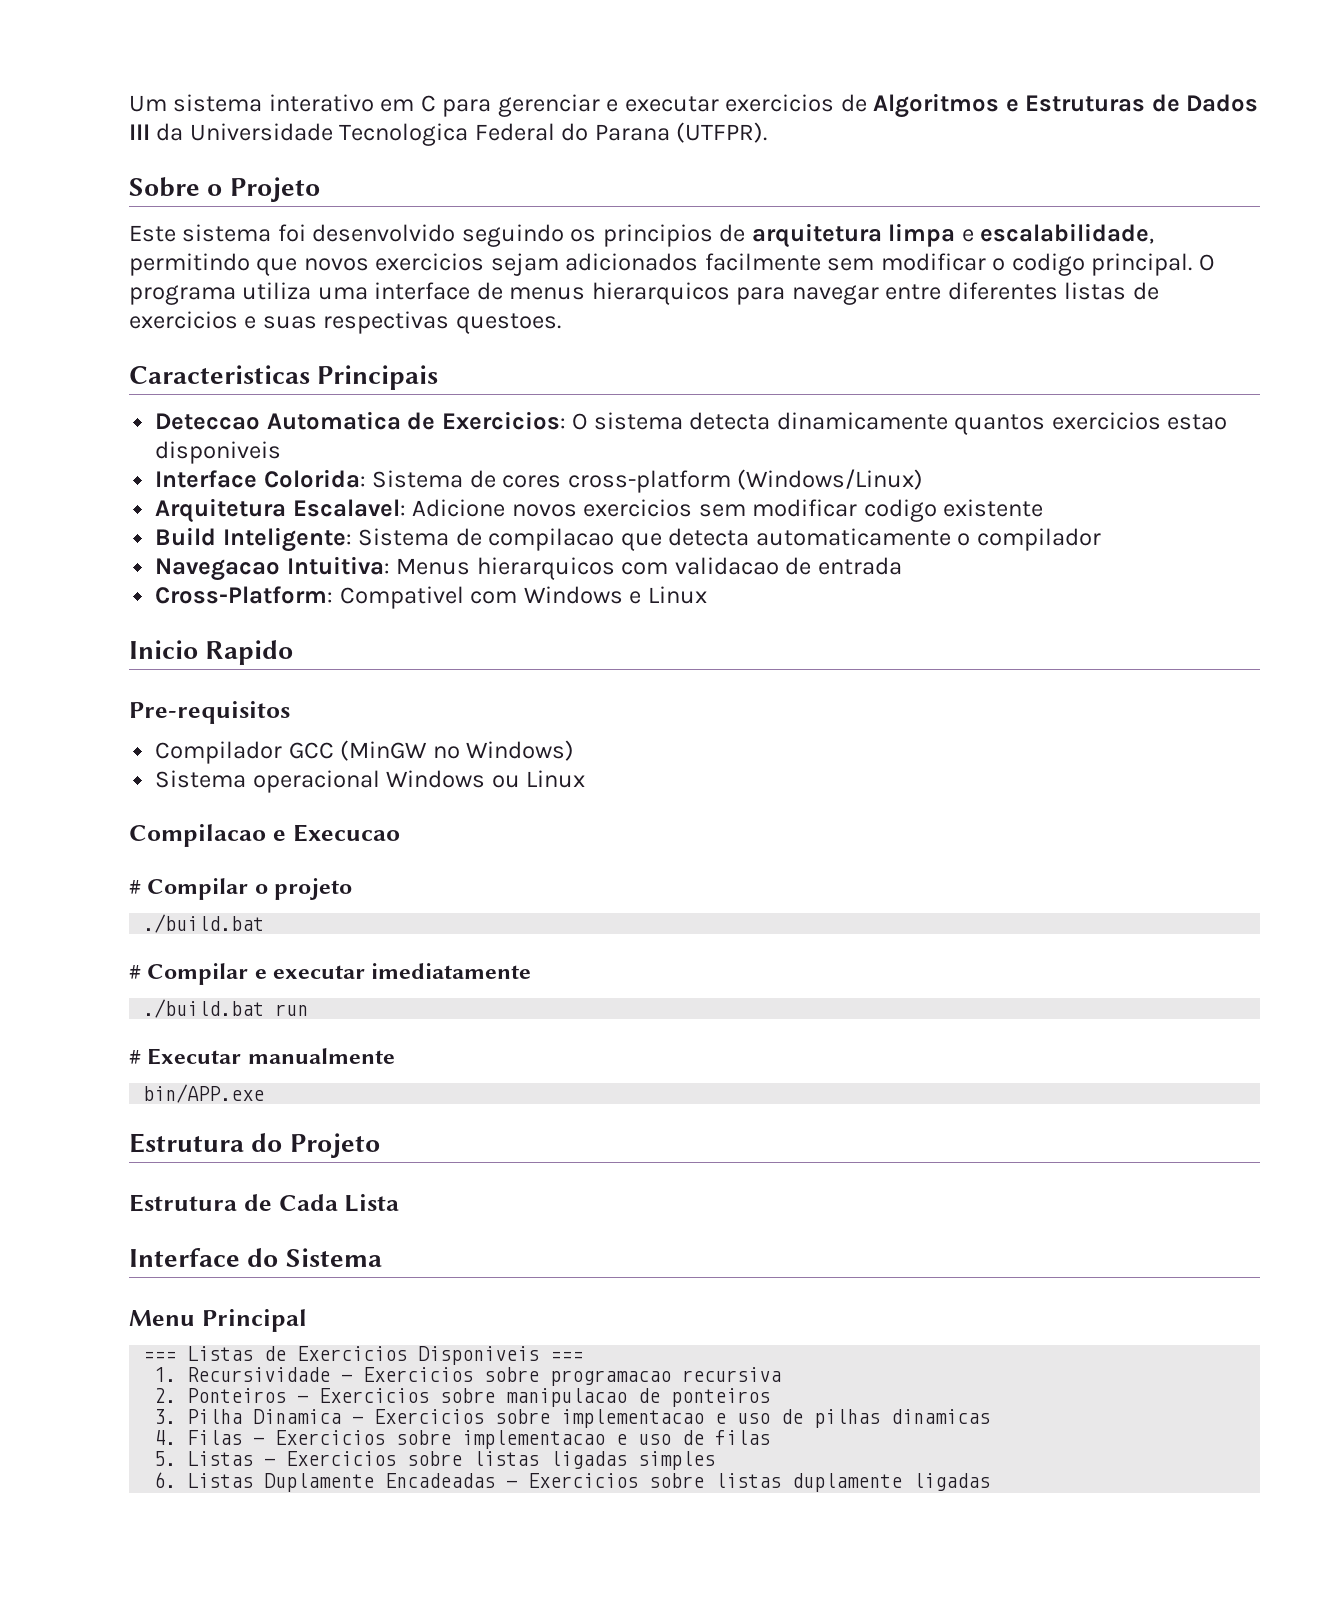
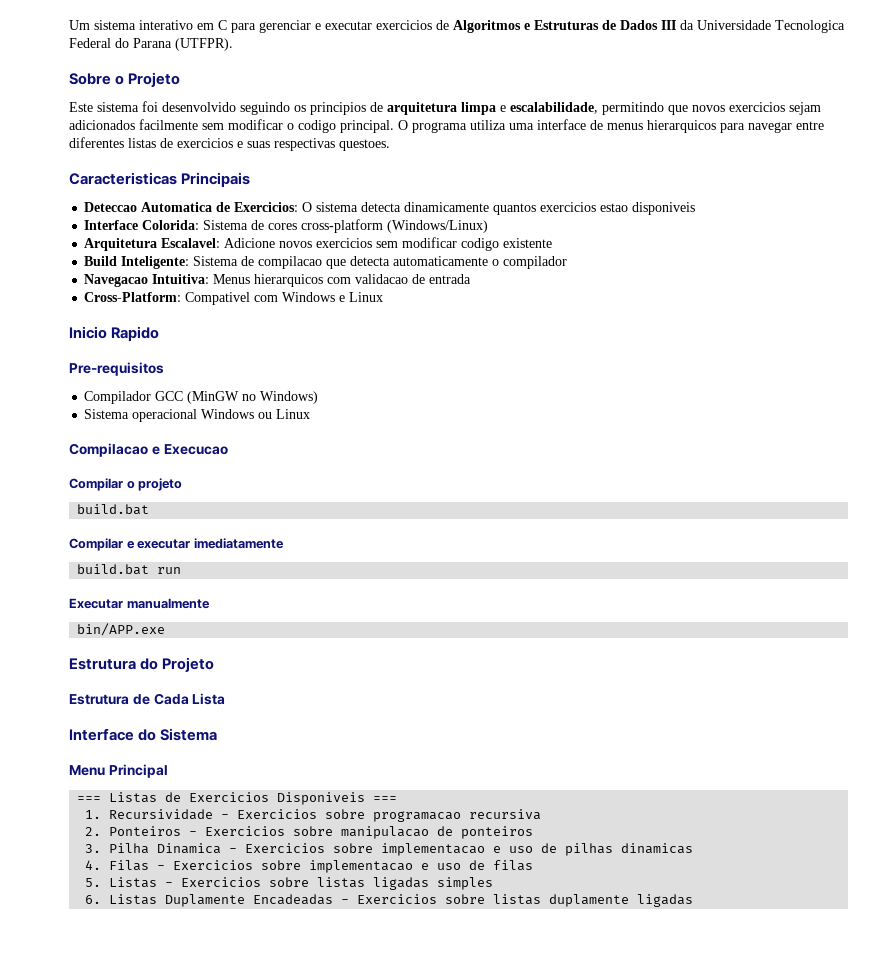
[129,880,141,894] # -> (228, 449) none
[143,914,265,933] [129,965,141,979] ./build.bat // # -> [77,504,150,515] build.bat //
[143,999,265,1018] ./build.bat -> [77,564,150,575] build.bat
[129,1050,141,1064] # -> (182, 570) none

